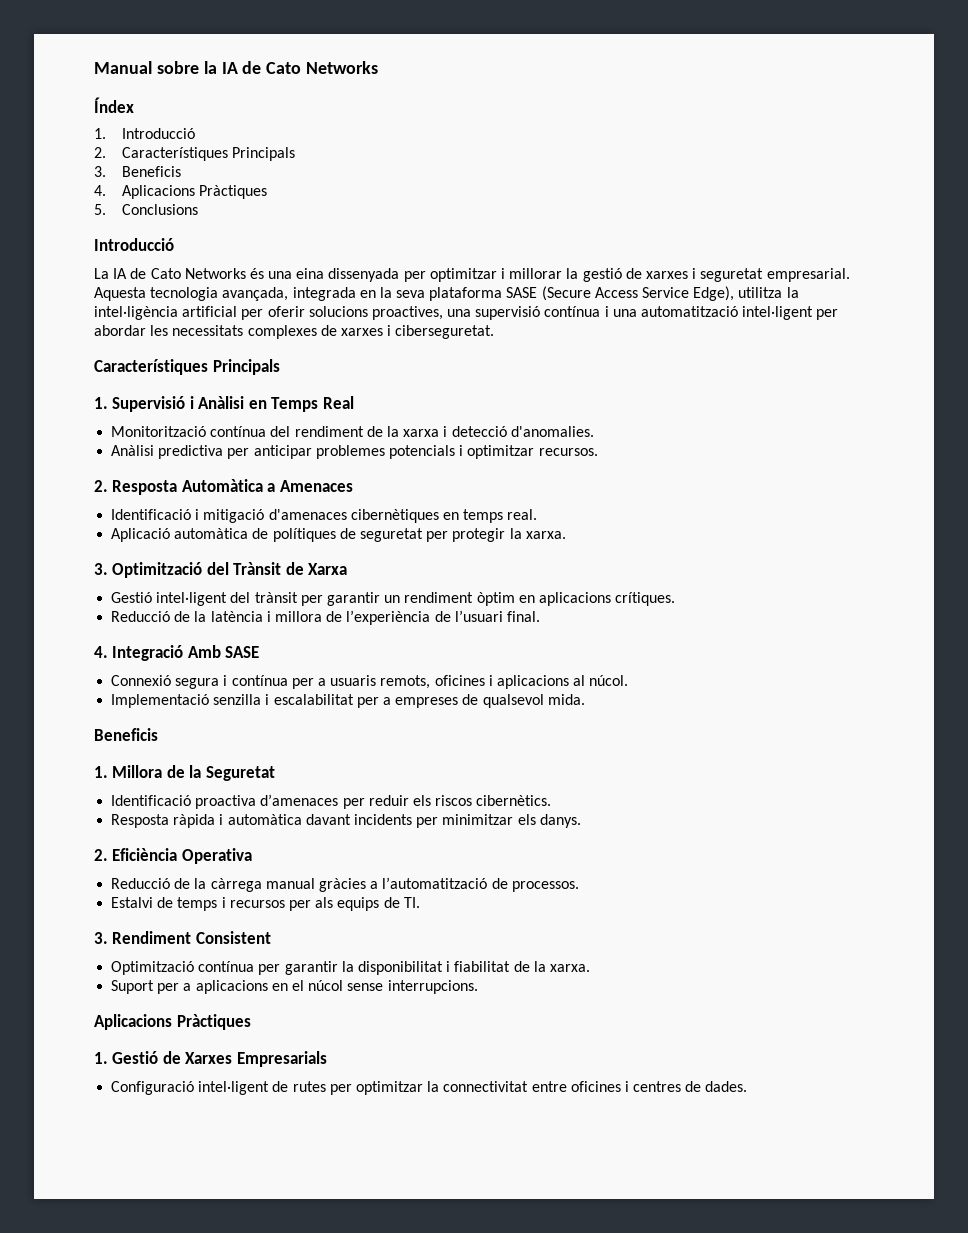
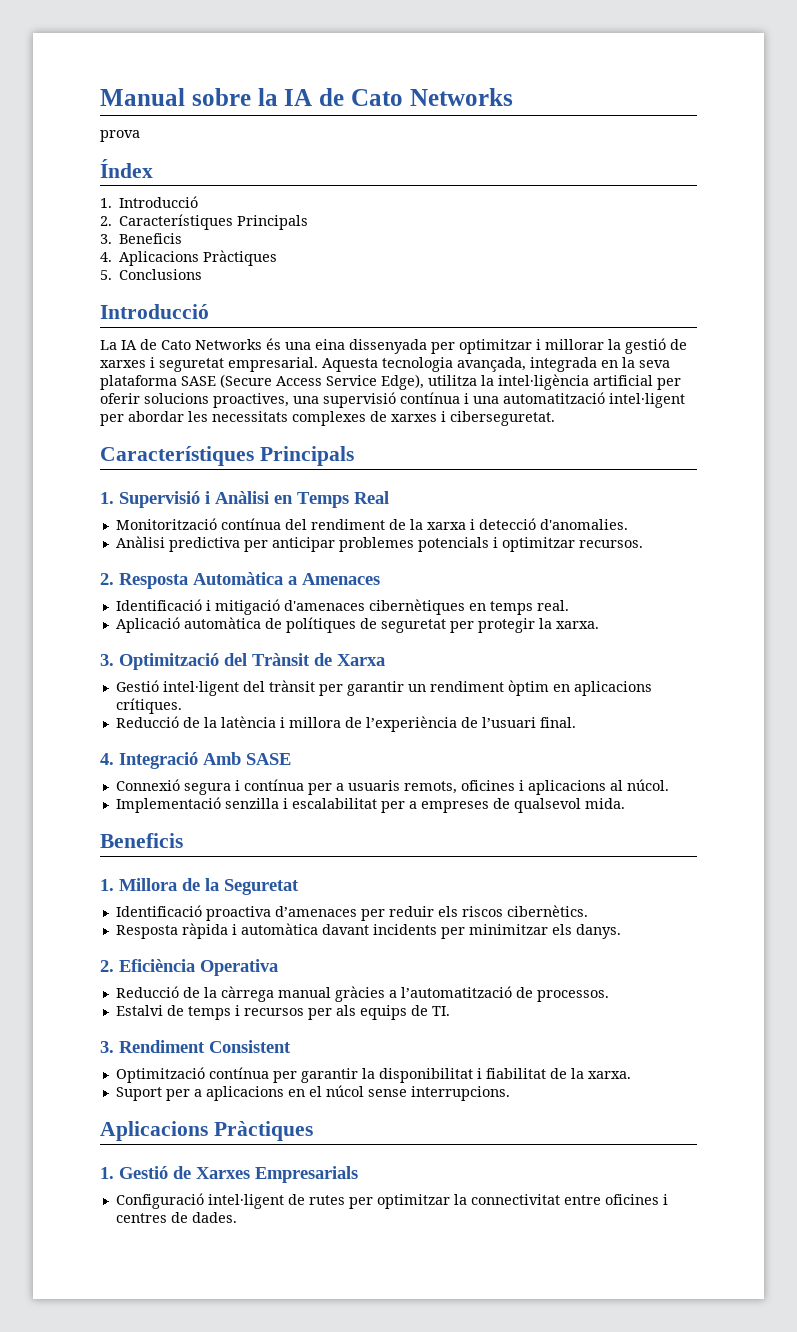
(379, 67) none -> [100,130,140,142] // prova

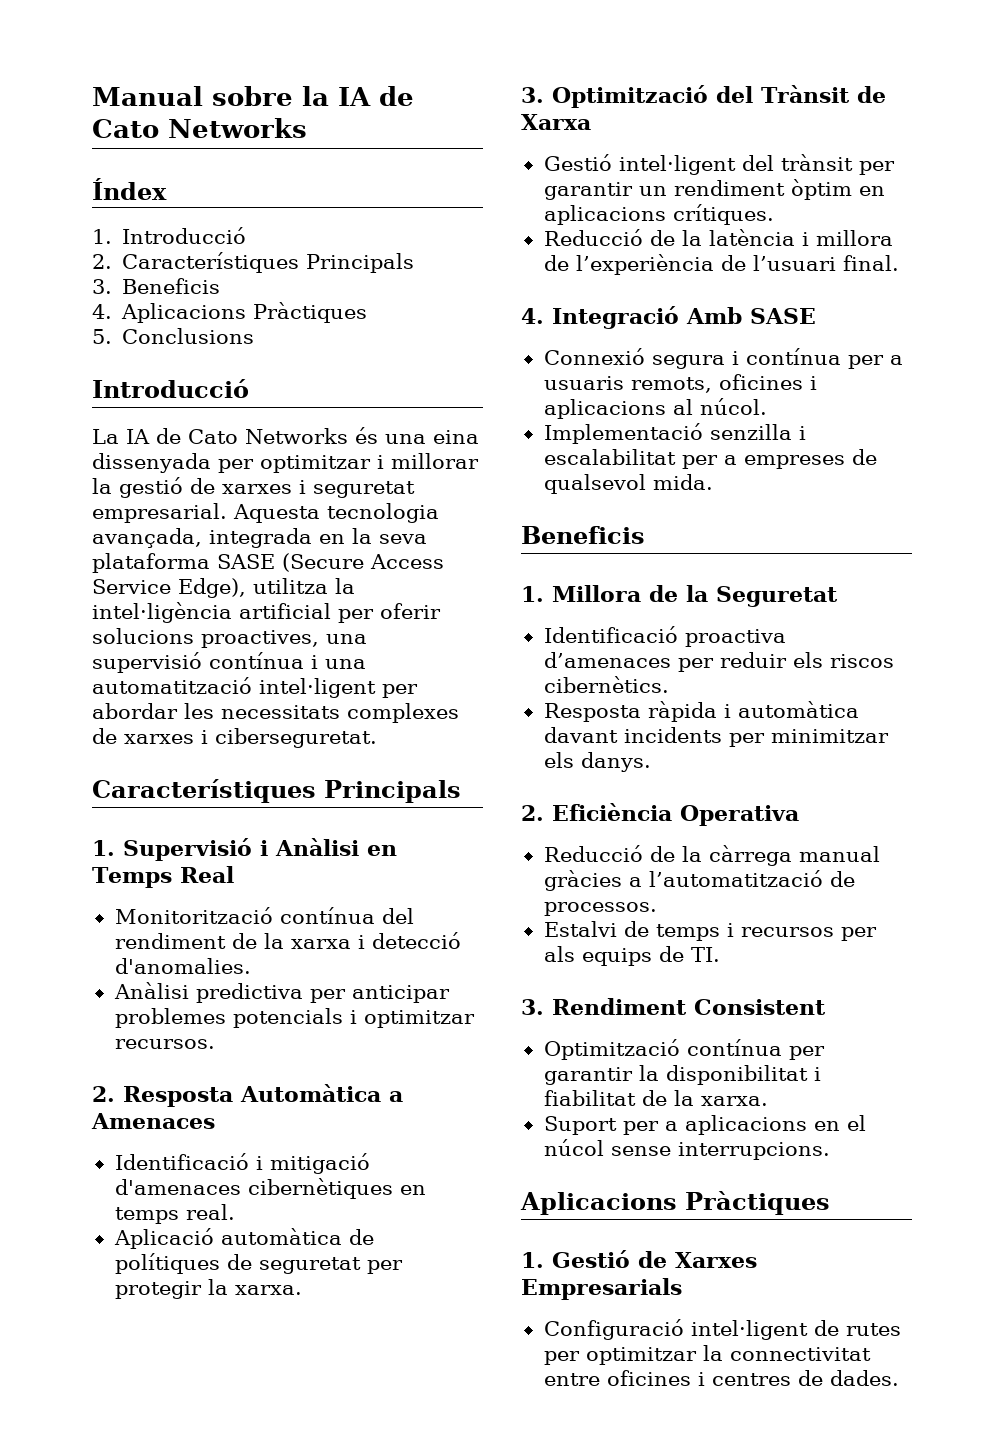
[100,130,140,142] // prova -> (307, 128) none

